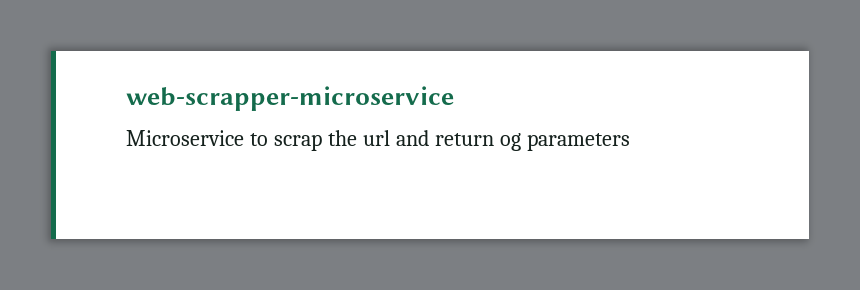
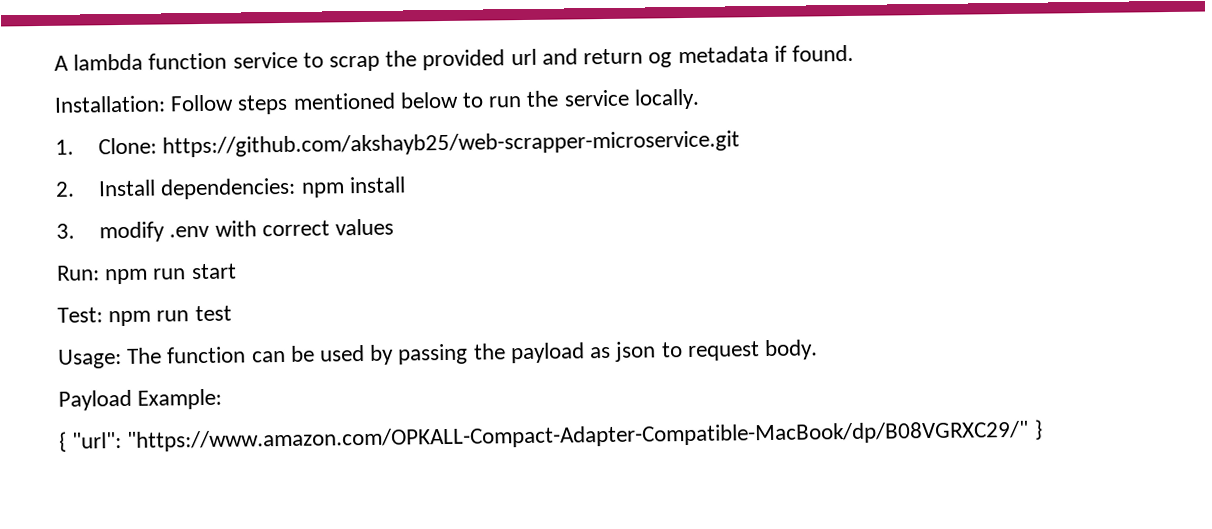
[126,86,454,111] [126,130,244,146] web-scrapper-microservice // Microservice -> [54,51,298,71] A lambda function service
(357, 138) none -> [422,49,506,71] provided
[526,133,630,151] parameters -> [677,44,854,64] [54,88,700,115] [55,130,741,158] [55,176,406,200] [56,218,395,243] [56,263,237,285] [57,305,232,327] [58,339,818,369] [58,388,223,411] [59,419,1043,452] metadata if found. // Installation: Follow steps mentioned below to run the service locally. // 1. Clone: https://github.com/akshayb25/web-scrapper-microservice.git // 2. Install dependencies: npm install // 3. modify .env with correct values // Run: npm run start // Test: npm run test // Usage: The function can be used by passing the payload as json to request body. // Payload Example: // { "url": "https://www.amazon.com/OPKALL-Compact-Adapter-Compatible-MacBook/dp/B08VGRXC29/" }

